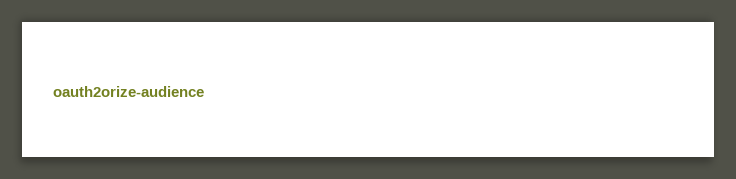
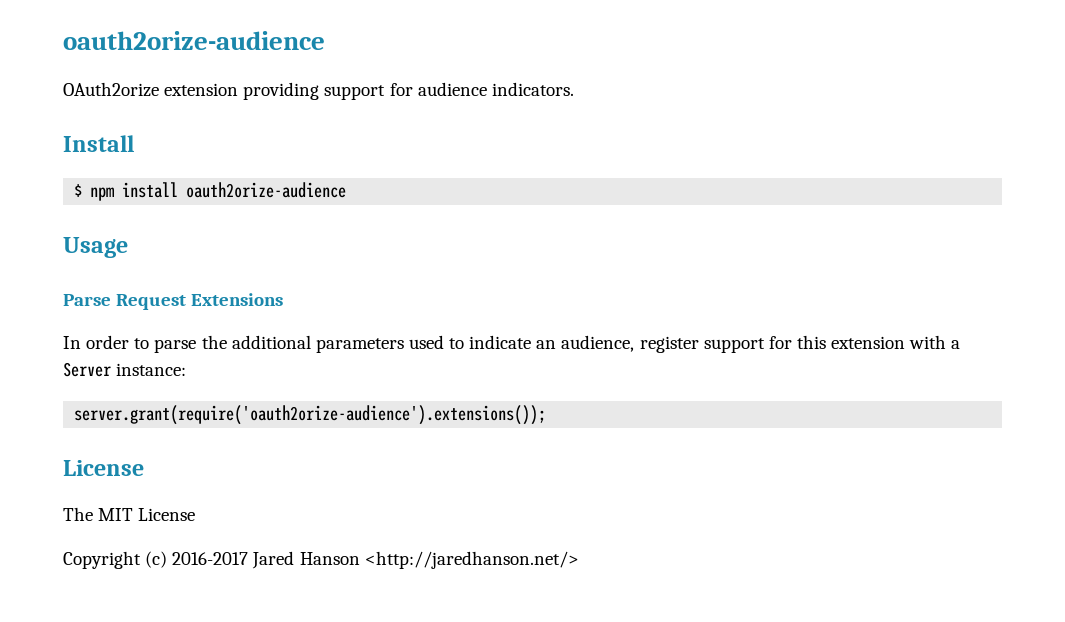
[53,86,204,97] oauth2orize-audience -> [63,31,325,50] [63,82,574,100] [63,135,134,152] [74,182,347,201] [63,237,128,258] [63,293,284,310] [63,335,961,353] [63,362,187,377] [74,405,547,425] [63,460,144,476] [63,507,196,521] [63,551,579,569] oauth2orize-audience // OAuth2orize extension providing support for audience indicators. // Install // $ npm install oauth2orize-audience // Usage // Parse Request Extensions // In order to parse the additional parameters used to indicate an audience, register support for this extension with a Server instance: // server.grant(require('oauth2orize-audience').extensions()); // License // The MIT License // Copyright (c) 2016-2017 Jared Hanson <http://jaredhanson.net/>

